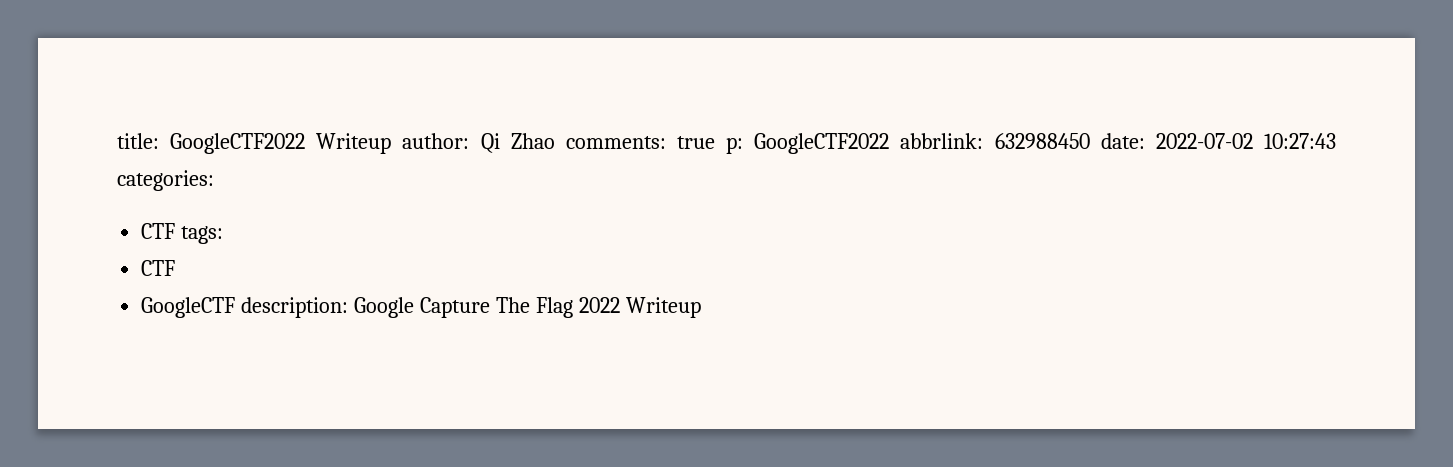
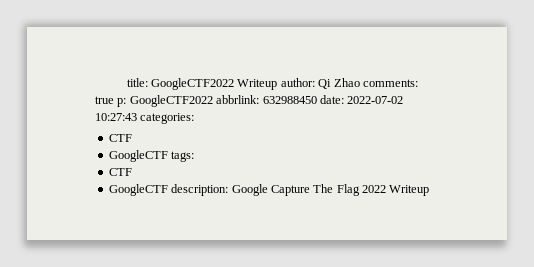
(176, 231) none -> [108,150,168,162] // GoogleCTF

